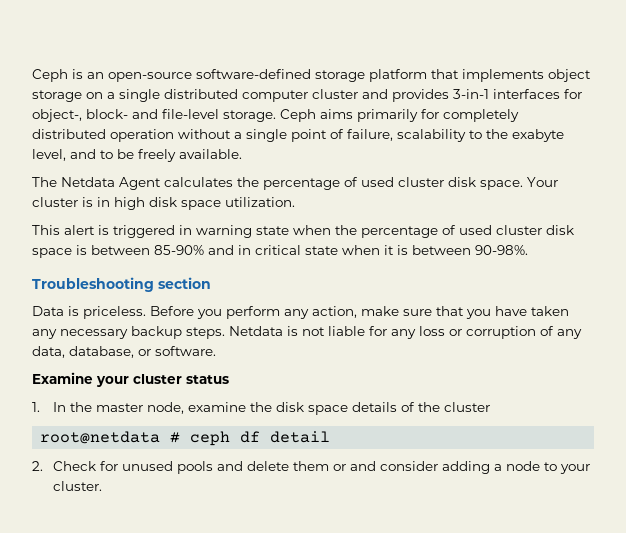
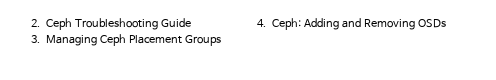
[32,69,591,82] [32,89,582,102] [32,109,519,122] [32,129,564,142] [32,149,242,162] [32,177,558,190] [32,197,295,210] [32,225,574,238] [32,245,528,258] [32,277,211,292] [32,306,569,319] [32,326,582,339] [32,346,216,358] [32,372,229,387] [32,402,491,415] [40,431,331,446] [32,461,591,474] [53,481,103,491] Ceph is an open-source software-defined storage platform that implements object storage on a single distributed computer cluster and provides 3-in-1 interfaces for object-, block- and file-level storage. Ceph aims primarily for completely distributed operation without a single point of failure, scalability to the exabyte level, and to be freely available. // The Netdata Agent calculates the percentage of used cluster disk space. Your cluster is in high disk space utilization. // This alert is triggered in warning state when the percentage of used cluster disk space is between 85-90% and in critical state when it is between 90-98%. // Troubleshooting section // Data is priceless. Before you perform any action, make sure that you have taken any necessary backup steps. Netdata is not liable for any loss or corruption of any data, database, or software. // Examine your cluster status // 1. In the master node, examine the disk space details of the cluster // root@netdata # ceph df detail // 2. Check for unused pools and delete them or and consider adding a node to your cluster. -> [31,18,192,30] [31,34,222,46] [257,18,447,30] 2. Ceph Troubleshooting Guide // 3. Managing Ceph Placement Groups // 4. Ceph: Adding and Removing OSDs

